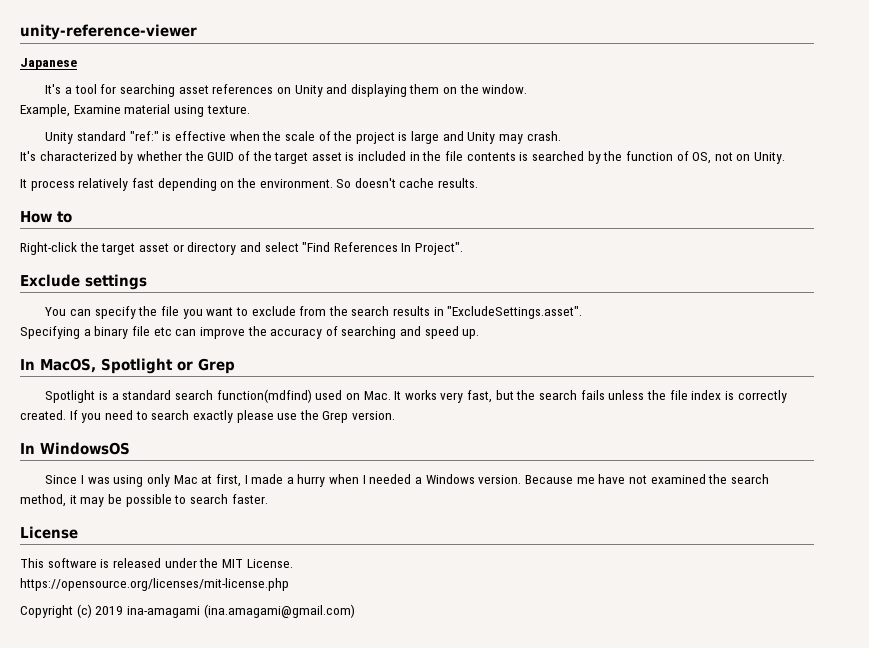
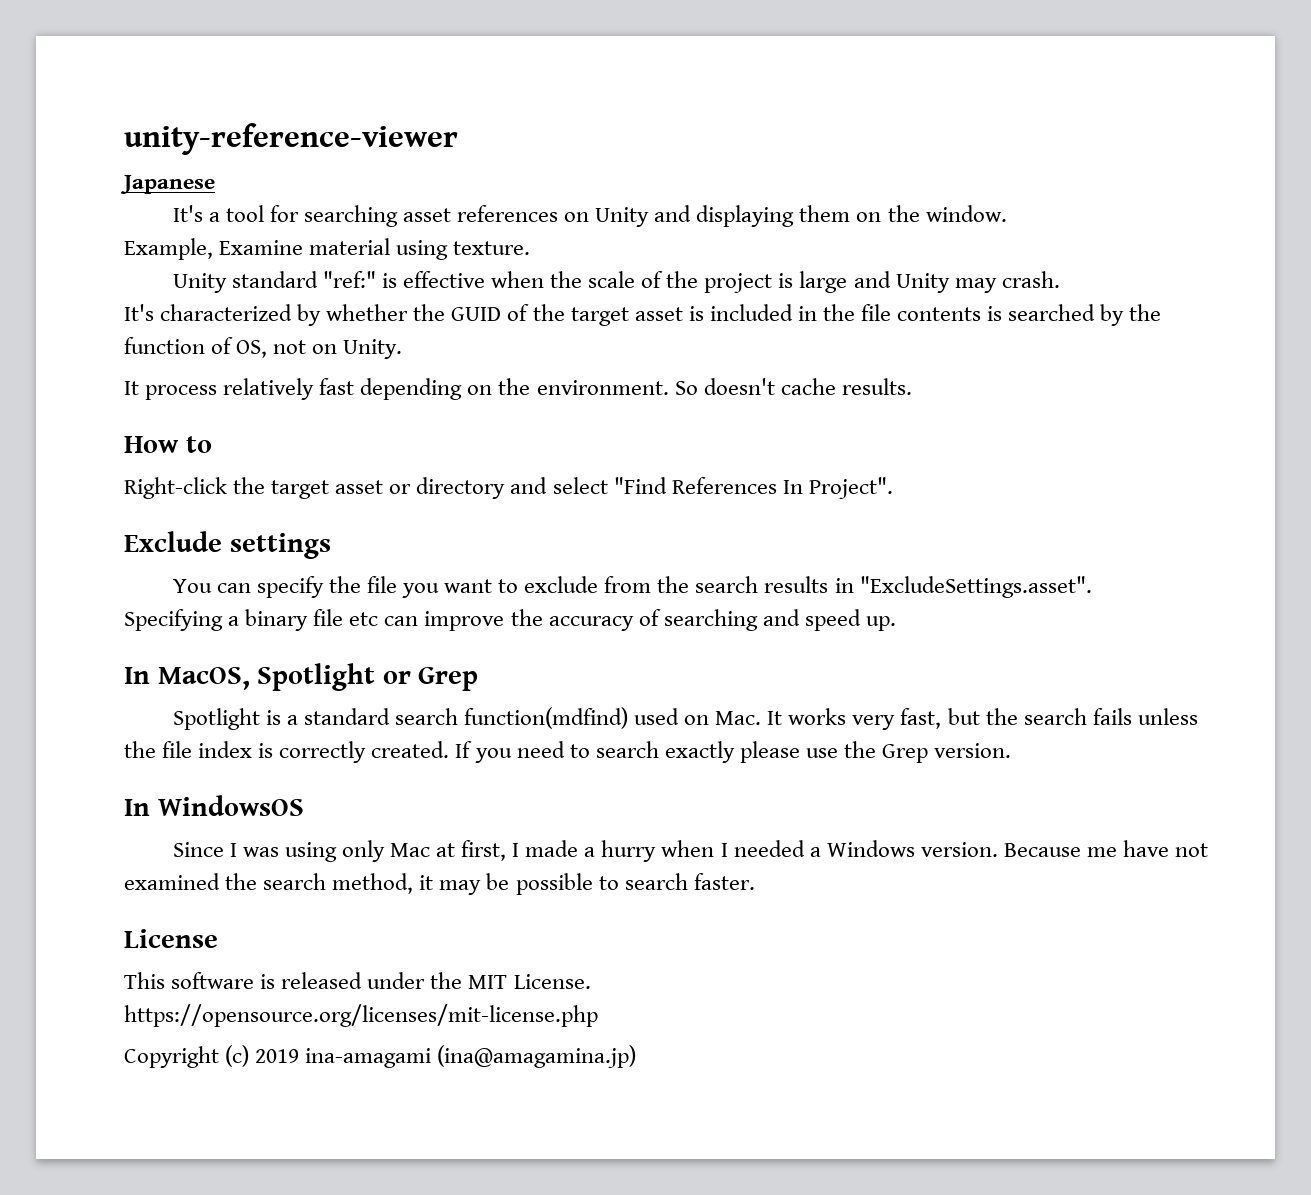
[203,604,355,618] (ina.amagami@gmail.com) -> [437,1045,637,1068] (ina@amagamina.jp)

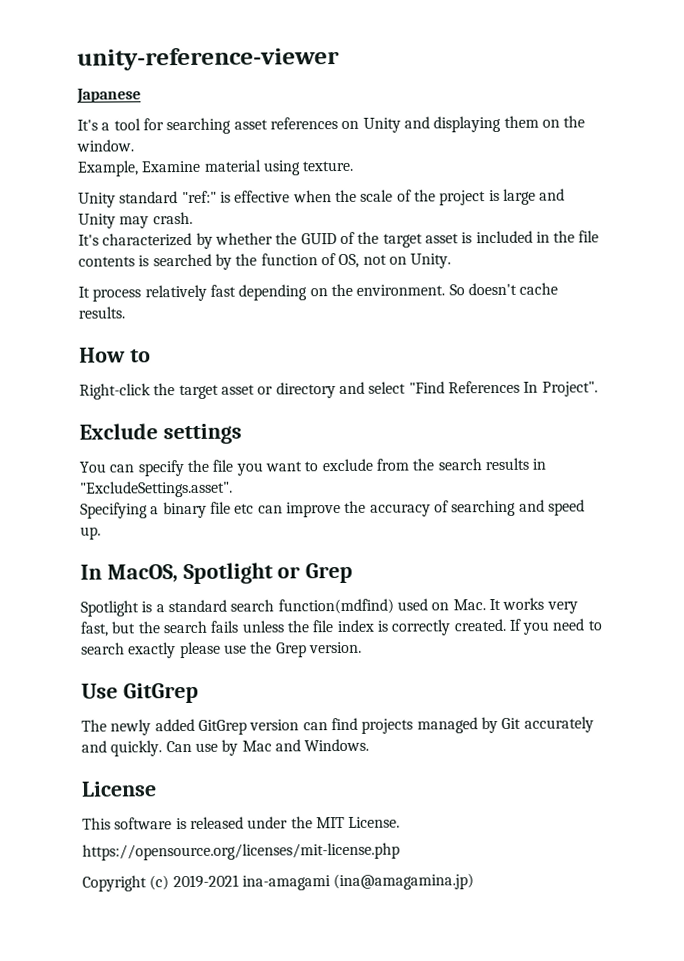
[124,795,304,816] [172,840,1209,862] [124,873,755,895] In WindowsOS // Since I was using only Mac at first, I made a hurry when I needed a Windows version. Because me have not examined the search method, it may be possible to search faster. -> [81,682,199,704] [81,716,594,736] [81,738,370,757] Use GitGrep // The newly added GitGrep version can find projects managed by Git accurately and quickly. Can use by Mac and Windows.
[255,1049,300,1063] 2019 -> [172,874,239,889] 2019-2021

